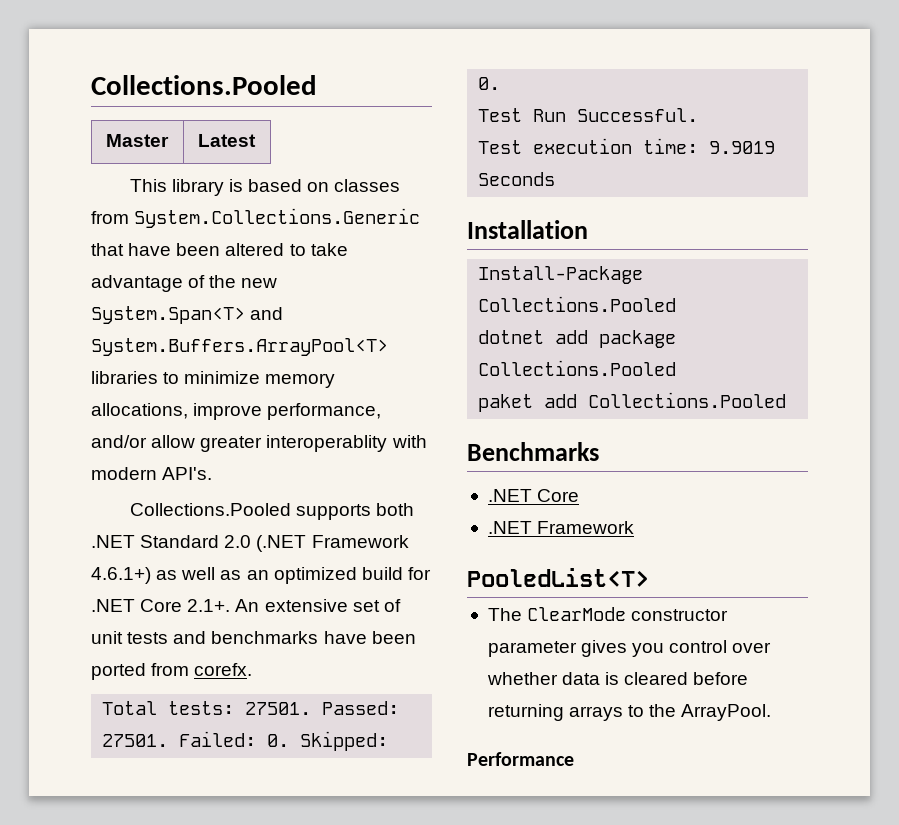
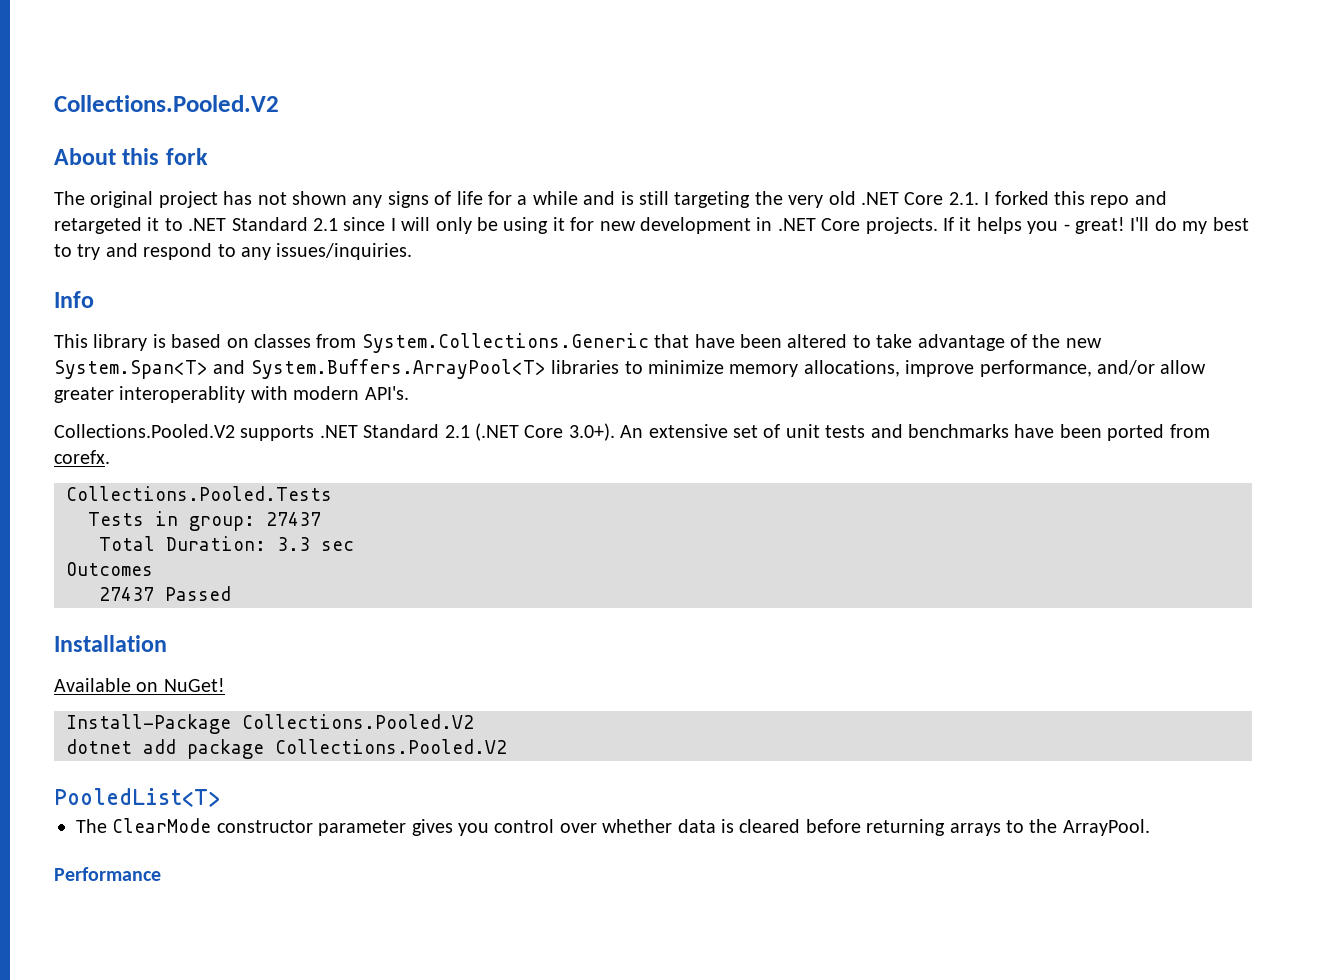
[91,75,317,95] [105,134,169,147] [197,134,256,147] Collections.Pooled // Master | Latest -> [54,95,279,112] [54,148,208,165] [54,191,1167,208] [54,217,1249,234] [54,243,413,260] [54,291,94,308] Collections.Pooled.V2 // About this fork // The original project has not shown any signs of life for a while and is still targeting the very old .NET Core 2.1. I forked this repo and retargeted it to .NET Standard 2.1 since I will only be using it for new development in .NET Core projects. If it helps you - great! I'll do my best to try and respond to any issues/inquiries. // Info
[129,503,414,520] [91,535,409,552] [91,567,431,584] [91,599,231,612] Collections.Pooled supports both .NET Standard 2.0 (.NET Framework 4.6.1+) as well as an optimized build for .NET Core 2.1+. -> [54,423,615,441] Collections.Pooled.V2 supports .NET Standard 2.1 (.NET Core 3.0+).
[102,701,400,715] [102,731,389,751] [478,77,501,90] [478,108,699,122] [478,138,776,154] [478,172,556,186] [467,220,588,239] Total tests: 27501. Passed: 27501. Failed: 0. Skipped: 0. // Test Run Successful. // Test execution time: 9.9019 Seconds // Installation -> [66,486,332,501] [88,511,321,531] [99,536,354,551] [66,562,153,576] [99,586,231,601] [54,635,167,652] [54,678,225,692] Collections.Pooled.Tests // Tests in group: 27437 // Total Duration: 3.3 sec // Outcomes // 27437 Passed // Installation // Available on NuGet!
[478,296,677,312] Collections.Pooled -> [242,714,474,729] Collections.Pooled.V2
[478,360,677,376] [478,392,787,412] [467,442,599,461] [487,489,580,502] [487,521,635,534] Collections.Pooled // paket add Collections.Pooled // Benchmarks // .NET Core // .NET Framework -> [275,739,507,754] Collections.Pooled.V2

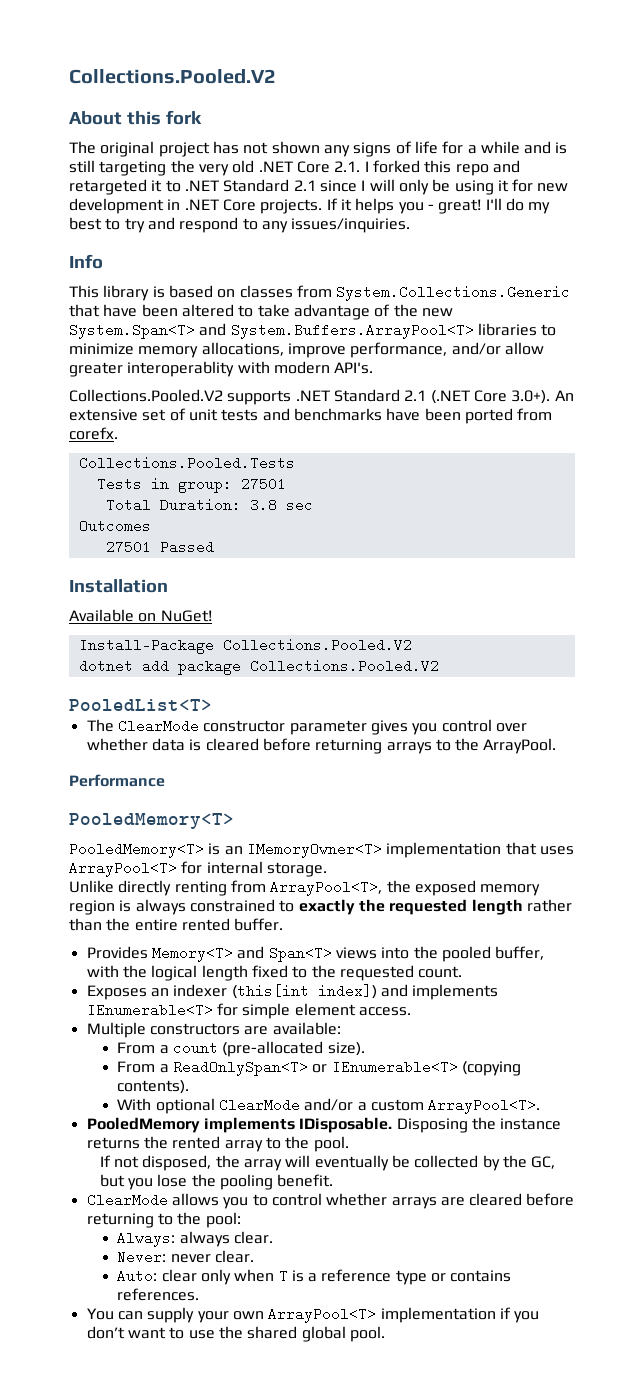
[266,512,321,526] 27437 -> [240,477,286,491] 27501
[277,537,310,551] 3.3 -> [249,498,277,512] 3.8
[99,587,154,601] 27437 -> [105,540,151,554] 27501
(161, 874) none -> [69,813,234,829] [69,842,574,858] [69,861,327,877] [69,880,541,896] [69,899,572,915] [69,918,284,931] [86,946,545,962] [86,965,463,981] [86,984,499,1000] [86,1003,411,1019] [86,1022,341,1038] [117,1041,365,1057] [117,1060,521,1076] [117,1080,190,1094] [117,1098,541,1114] [86,1117,562,1133] [86,1136,349,1152] [99,1155,556,1171] [99,1174,334,1190] [86,1193,575,1209] [86,1212,241,1228] [117,1231,273,1247] [117,1250,254,1264] [117,1269,512,1285] [117,1288,200,1301] [86,1307,540,1323] [86,1326,385,1342] // PooledMemory<T> // PooledMemory<T> is an IMemoryOwner<T> implementation that uses ArrayPool<T> for internal storage. // Unlike directly renting from ArrayPool<T>, the exposed memory region is always constrained to exactly the requested length rather than the entire rented buffer. // Provides Memory<T> and Span<T> views into the pooled buffer, with the logical length fixed to the requested count. // Exposes an indexer (this[int index]) and implements IEnumerable<T> for simple element access. // Multiple constructors are available: // From a count (pre-allocated size). // From a ReadOnlySpan<T> or IEnumerable<T> (copying contents). // With optional ClearMode and/or a custom ArrayPool<T>. // PooledMemory implements IDisposable. Disposing the instance returns the rented array to the pool. // If not disposed, the array will eventually be collected by the GC, but you lose the pooling benefit. // ClearMode allows you to control whether arrays are cleared before returning to the pool: // Always: always clear. // Never: never clear. // Auto: clear only when T is a reference type or contains references. // You can supply your own ArrayPool<T> implementation if you don’t want to use the shared global pool.

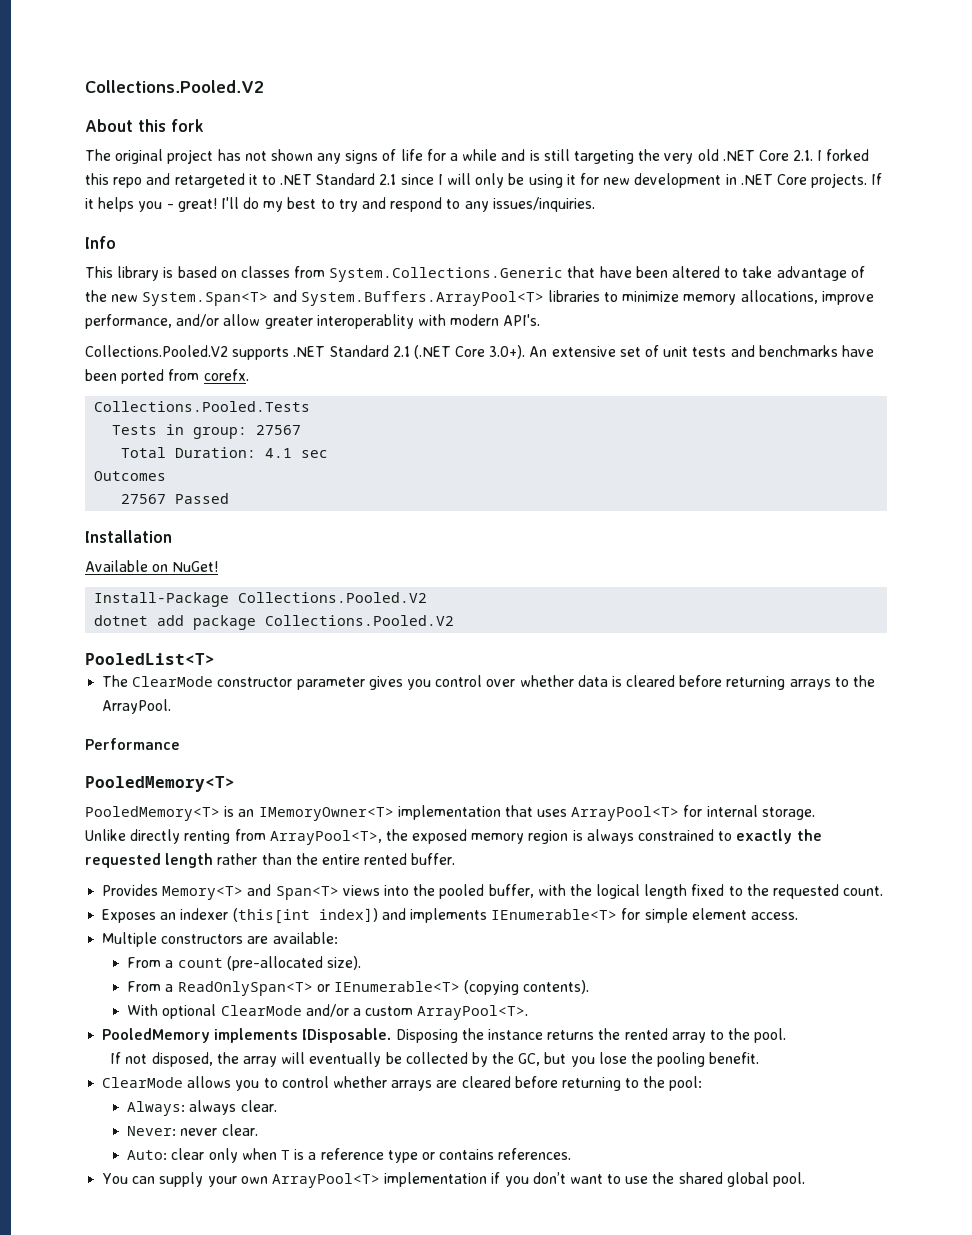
[240,477,286,491] 27501 -> [256,425,302,435] 27567
[249,498,277,512] 3.8 -> [265,448,293,458] 4.1
[105,540,151,554] 27501 -> [121,494,167,504] 27567

